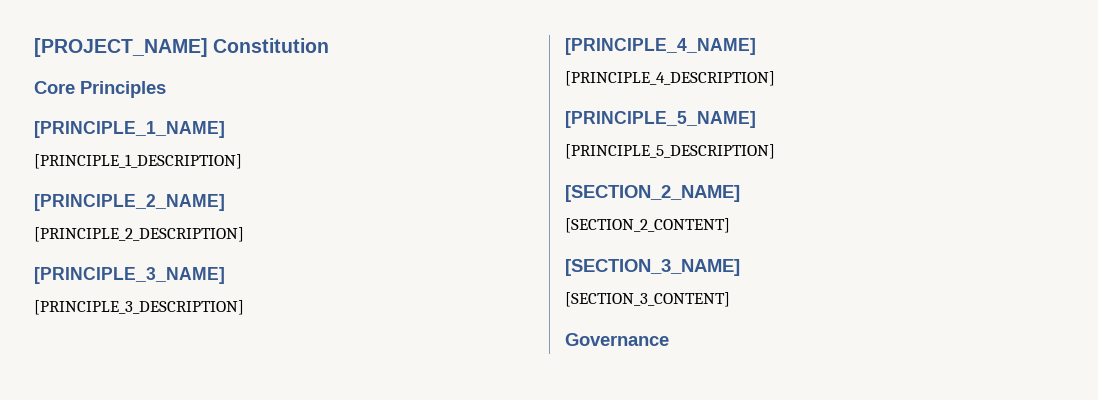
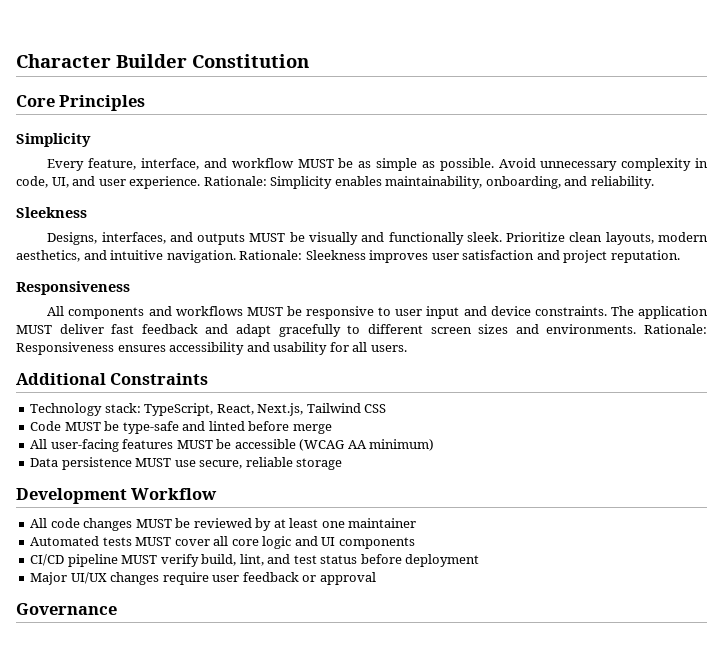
[34,38,208,57] [PROJECT_NAME] -> [16,54,187,68] Character Builder
[34,121,225,138] [34,154,242,169] [34,194,225,211] [34,227,244,242] [34,267,225,284] [34,300,244,315] [565,38,756,55] [565,71,775,86] [565,111,756,128] [565,144,775,159] [565,185,740,202] [565,218,730,233] [565,259,740,276] [565,292,730,307] [PRINCIPLE_1_NAME] // [PRINCIPLE_1_DESCRIPTION] // [PRINCIPLE_2_NAME] // [PRINCIPLE_2_DESCRIPTION] // [PRINCIPLE_3_NAME] // [PRINCIPLE_3_DESCRIPTION] // [PRINCIPLE_4_NAME] // [PRINCIPLE_4_DESCRIPTION] // [PRINCIPLE_5_NAME] // [PRINCIPLE_5_DESCRIPTION] // [SECTION_2_NAME] // [SECTION_2_CONTENT] // [SECTION_3_NAME] // [SECTION_3_CONTENT] -> [16,133,91,147] [47,158,709,171] [16,176,654,189] [16,207,87,218] [47,232,708,245] [16,250,680,263] [16,281,130,295] [47,306,708,319] [16,324,708,337] [16,342,407,355] [16,373,209,385] [30,403,387,416] [30,421,332,434] [30,439,435,452] [30,457,343,470] [16,488,218,504] [30,518,417,531] [30,536,415,549] [30,554,480,567] [30,572,376,585] Simplicity // Every feature, interface, and workflow MUST be as simple as possible. Avoid unnecessary complexity in code, UI, and user experience. Rationale: Simplicity enables maintainability, onboarding, and reliability. // Sleekness // Designs, interfaces, and outputs MUST be visually and functionally sleek. Prioritize clean layouts, modern aesthetics, and intuitive navigation. Rationale: Sleekness improves user satisfaction and project reputation. // Responsiveness // All components and workflows MUST be responsive to user input and device constraints. The application MUST deliver fast feedback and adapt gracefully to different screen sizes and environments. Rationale: Responsiveness ensures accessibility and usability for all users. // Additional Constraints // Technology stack: TypeScript, React, Next.js, Tailwind CSS // Code MUST be type-safe and linted before merge // All user-facing features MUST be accessible (WCAG AA minimum) // Data persistence MUST use secure, reliable storage // Development Workflow // All code changes MUST be reviewed by at least one maintainer // Automated tests MUST cover all core logic and UI components // CI/CD pipeline MUST verify build, lint, and test status before deployment // Major UI/UX changes require user feedback or approval

